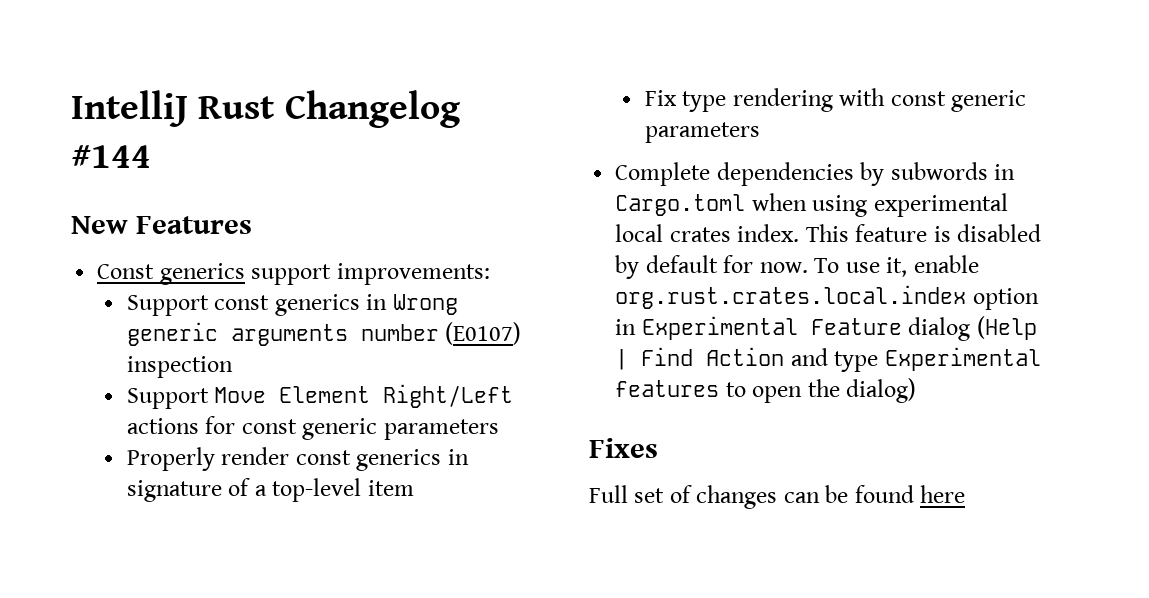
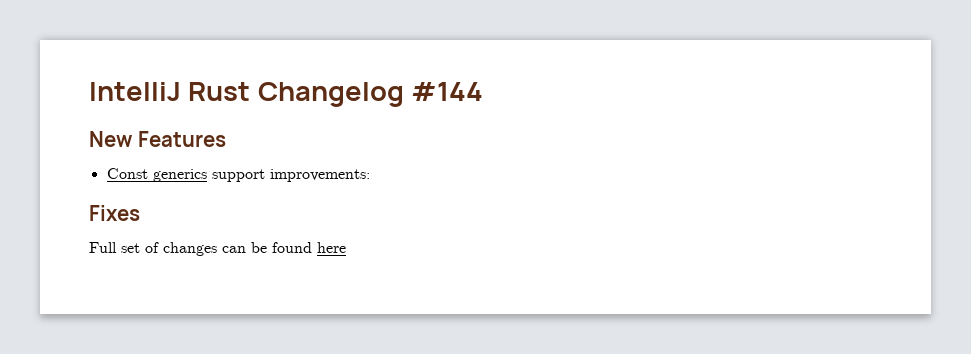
[126,294,458,316] [126,322,522,346] [126,356,233,378] [126,384,514,409] [126,416,499,440] [126,447,469,471] [126,478,414,502] [644,88,1027,112] [644,122,760,143] [615,162,1016,186] [615,193,1008,217] [615,224,1042,242] [615,255,979,279] [615,285,1039,310] [615,316,1037,341] [615,347,1041,372] [615,378,917,403] // Support const generics in Wrong generic arguments number (E0107) inspection // Support Move Element Right/Left actions for const generic parameters // Properly render const generics in signature of a top-level item // Fix type rendering with const generic parameters // Complete dependencies by subwords in Cargo.toml when using experimental local crates index. This feature is disabled by default for now. To use it, enable org.rust.crates.local.index option in Experimental Feature dialog (Help | Find Action and type Experimental features to open the dialog) -> (370, 175) none

